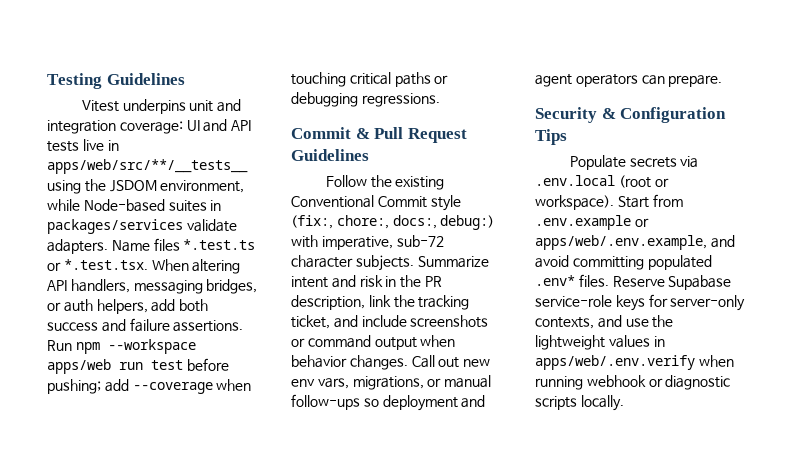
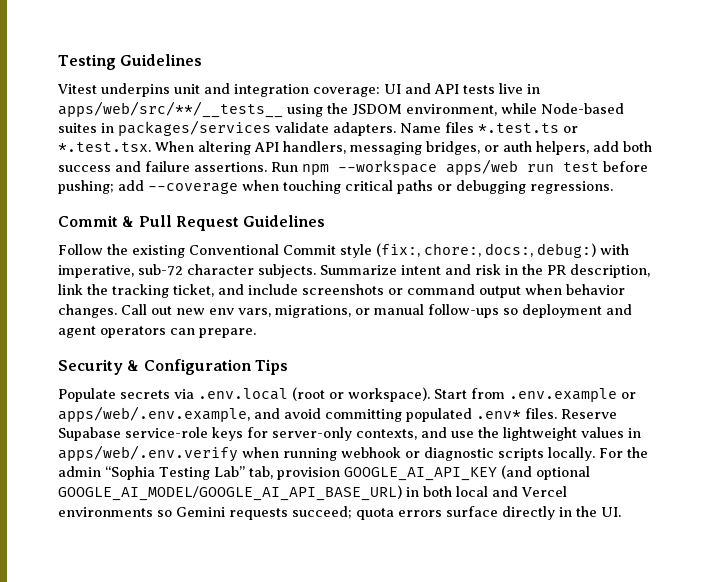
(624, 403) none -> [599,447,648,458] [58,465,590,481] [58,485,567,501] [58,506,621,520] For the admin “Sophia Testing Lab” tab, provision GOOGLE_AI_API_KEY (and optional GOOGLE_AI_MODEL/GOOGLE_AI_API_BASE_URL) in both local and Vercel environments so Gemini requests succeed; quota errors surface directly in the UI.

